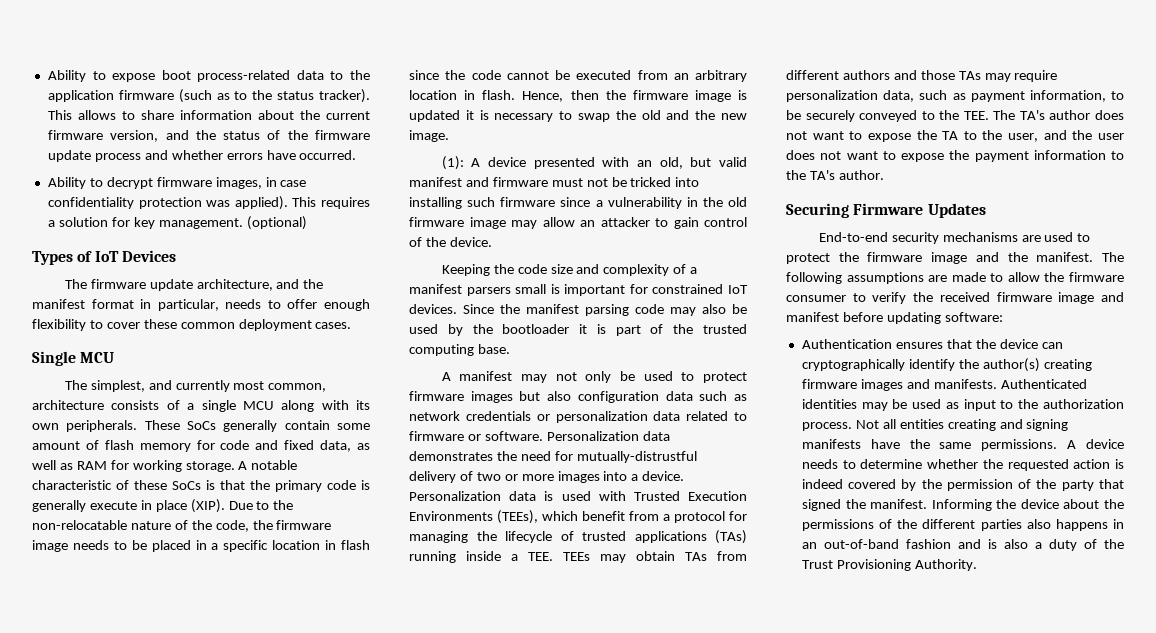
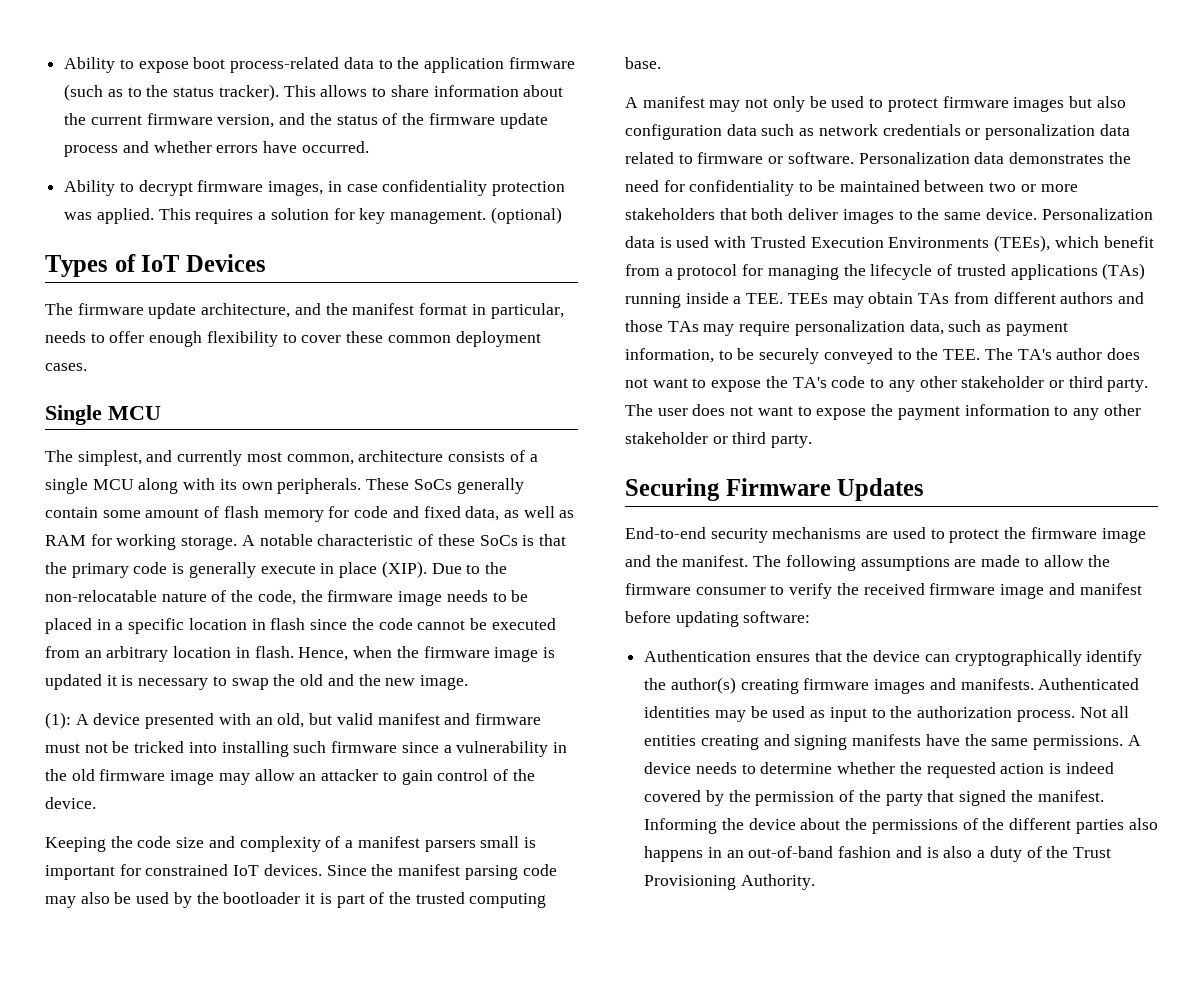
[234,196,288,210] applied). -> [96,208,154,224] applied.
[570,90,599,100] then -> [353,646,393,658] when
[576,451,697,463] [409,471,639,483] mutually-distrustful delivery of two or more images into a -> [689,180,1078,196] [625,208,982,224] confidentiality to be maintained between two or more stakeholders that both deliver images to the same
[942,130,1093,142] TA to the user, and the -> [792,376,1149,392] [625,404,653,416] TA's code to any other stakeholder or third party. The
[786,170,884,180] the TA's author. -> [1072,404,1141,420] [625,432,813,448] any other stakeholder or third party.

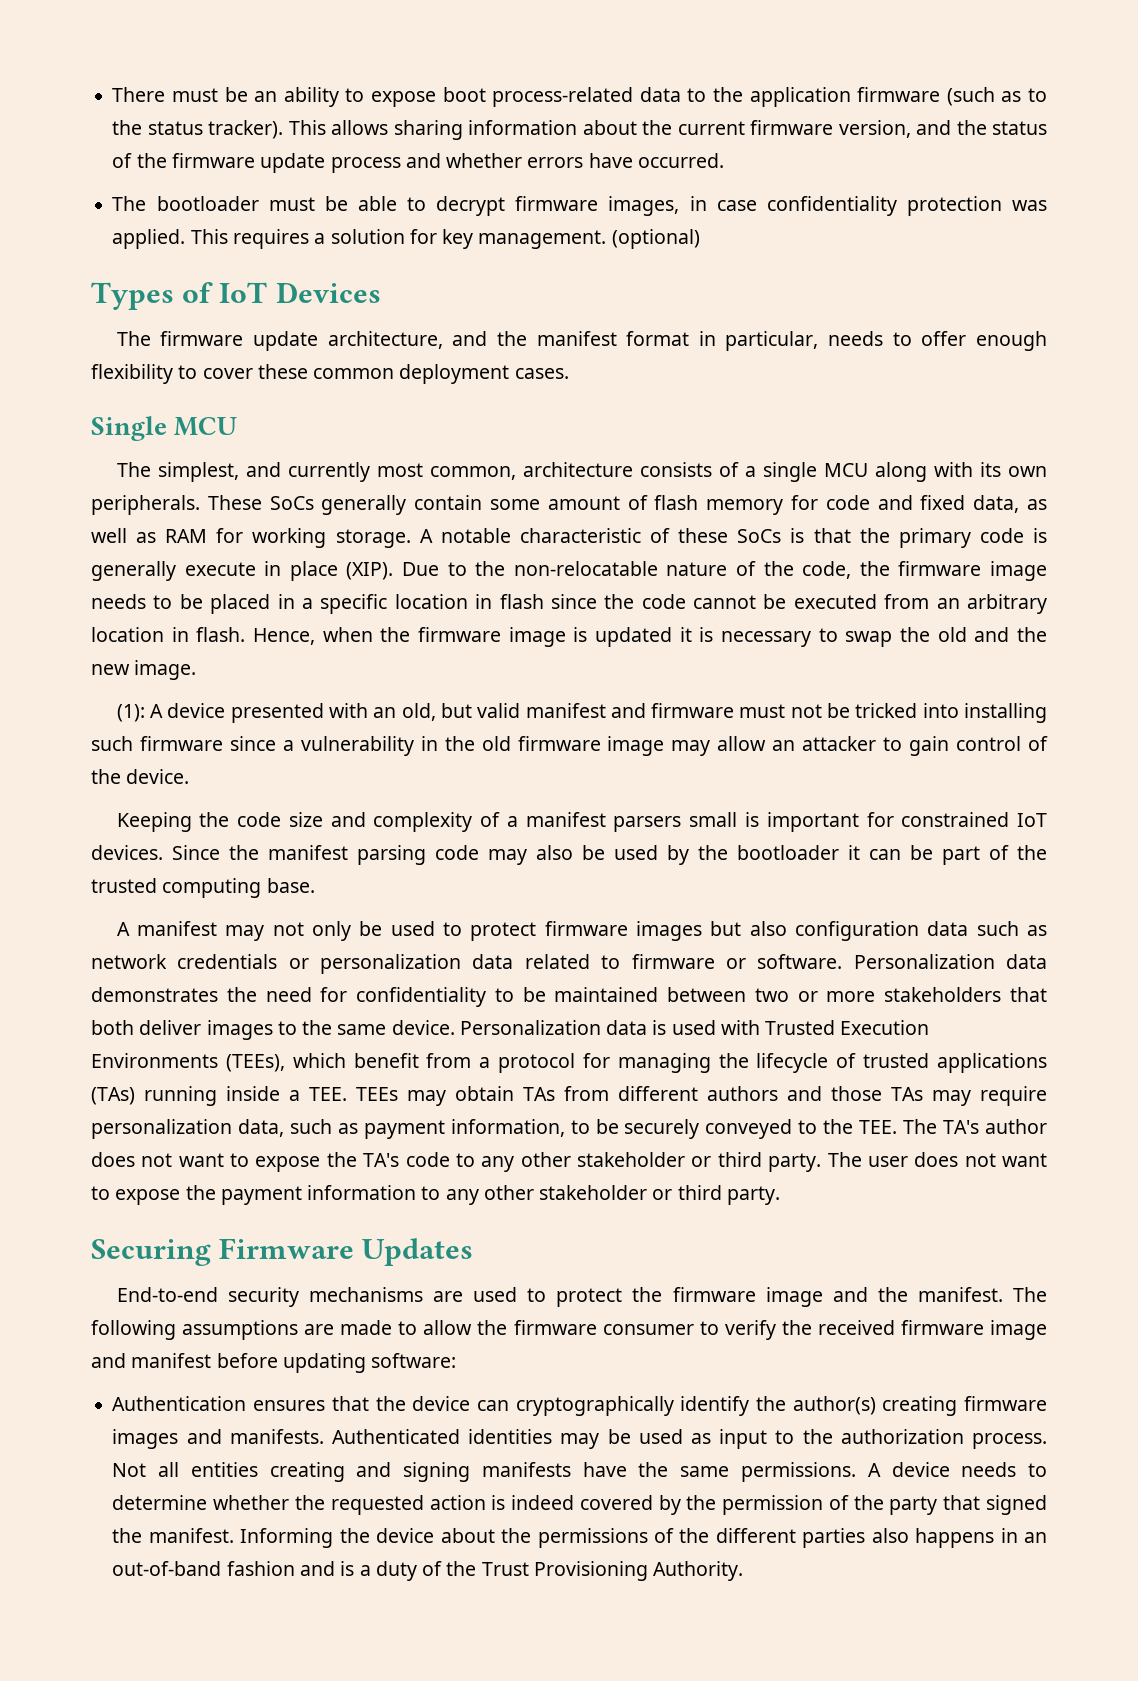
[64,57,116,73] Ability -> [112,87,339,107] There must be an ability
[372,85,429,97] to share -> [393,120,463,140] sharing
[64,180,116,196] Ability -> [112,196,397,211] The bootloader must be able
[319,893,332,904] is -> [869,845,933,860] can be
[943,846,973,858] also -> (355, 1568) none

